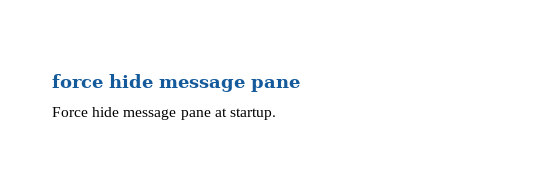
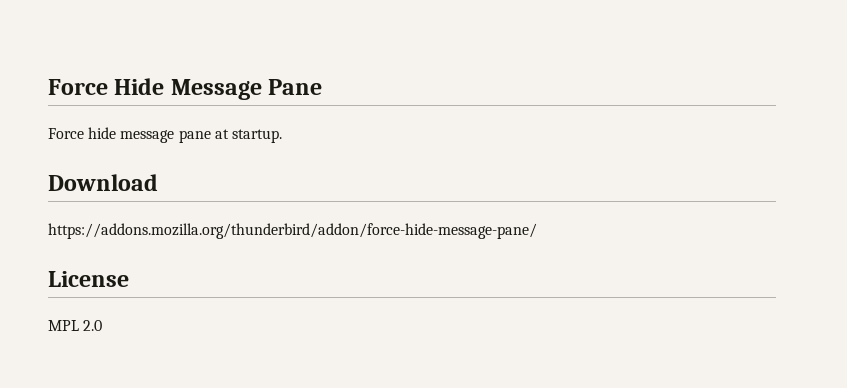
[52,74,300,92] force hide message pane -> [48,78,323,100] Force Hide Message Pane
(276, 114) none -> [48,174,158,191] [48,223,537,239] [48,271,129,287] [48,320,103,331] // Download // https://addons.mozilla.org/thunderbird/addon/force-hide-message-pane/ // License // MPL 2.0

